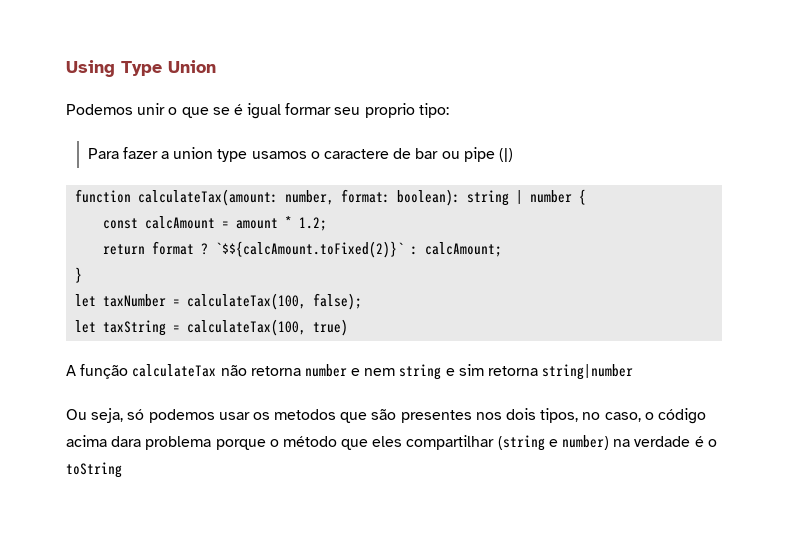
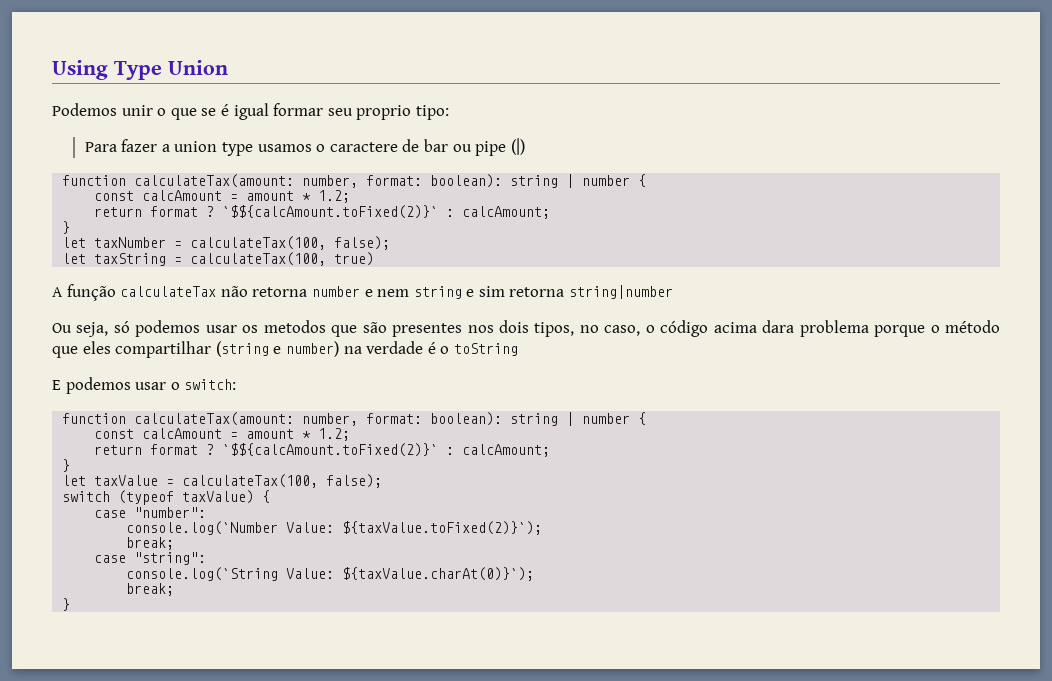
(122, 470) none -> [52,377,237,394] [62,412,647,426] [94,428,351,441] [94,443,551,457] [62,459,71,472] [62,474,383,488] [62,490,271,505] [94,507,207,518] [126,521,543,535] [126,537,175,550] [94,552,207,565] [126,567,535,581] [126,583,175,596] [62,598,71,611] // E podemos usar o switch: // function calculateTax(amount: number, format: boolean): string | number { // const calcAmount = amount * 1.2; // return format ? `$${calcAmount.toFixed(2)}` : calcAmount; // } // let taxValue = calculateTax(100, false); // switch (typeof taxValue) { // case "number": // console.log(`Number Value: ${taxValue.toFixed(2)}`); // break; // case "string": // console.log(`String Value: ${taxValue.charAt(0)}`); // break; // }

